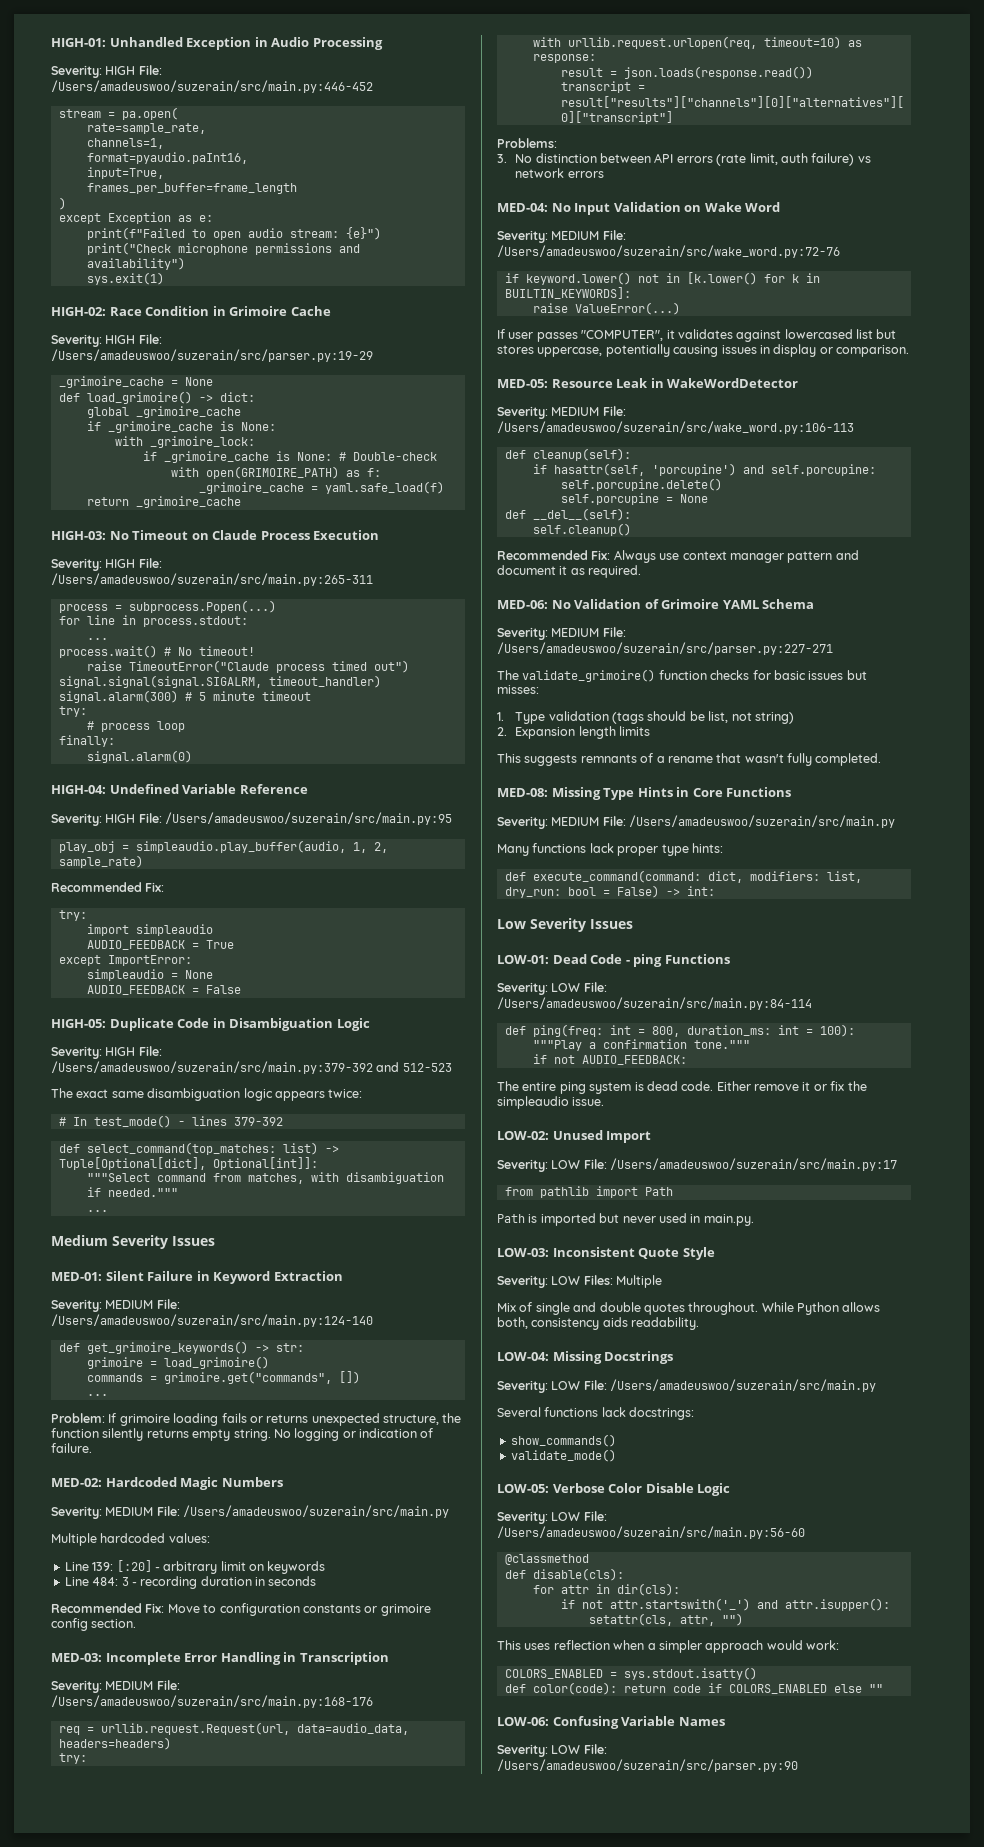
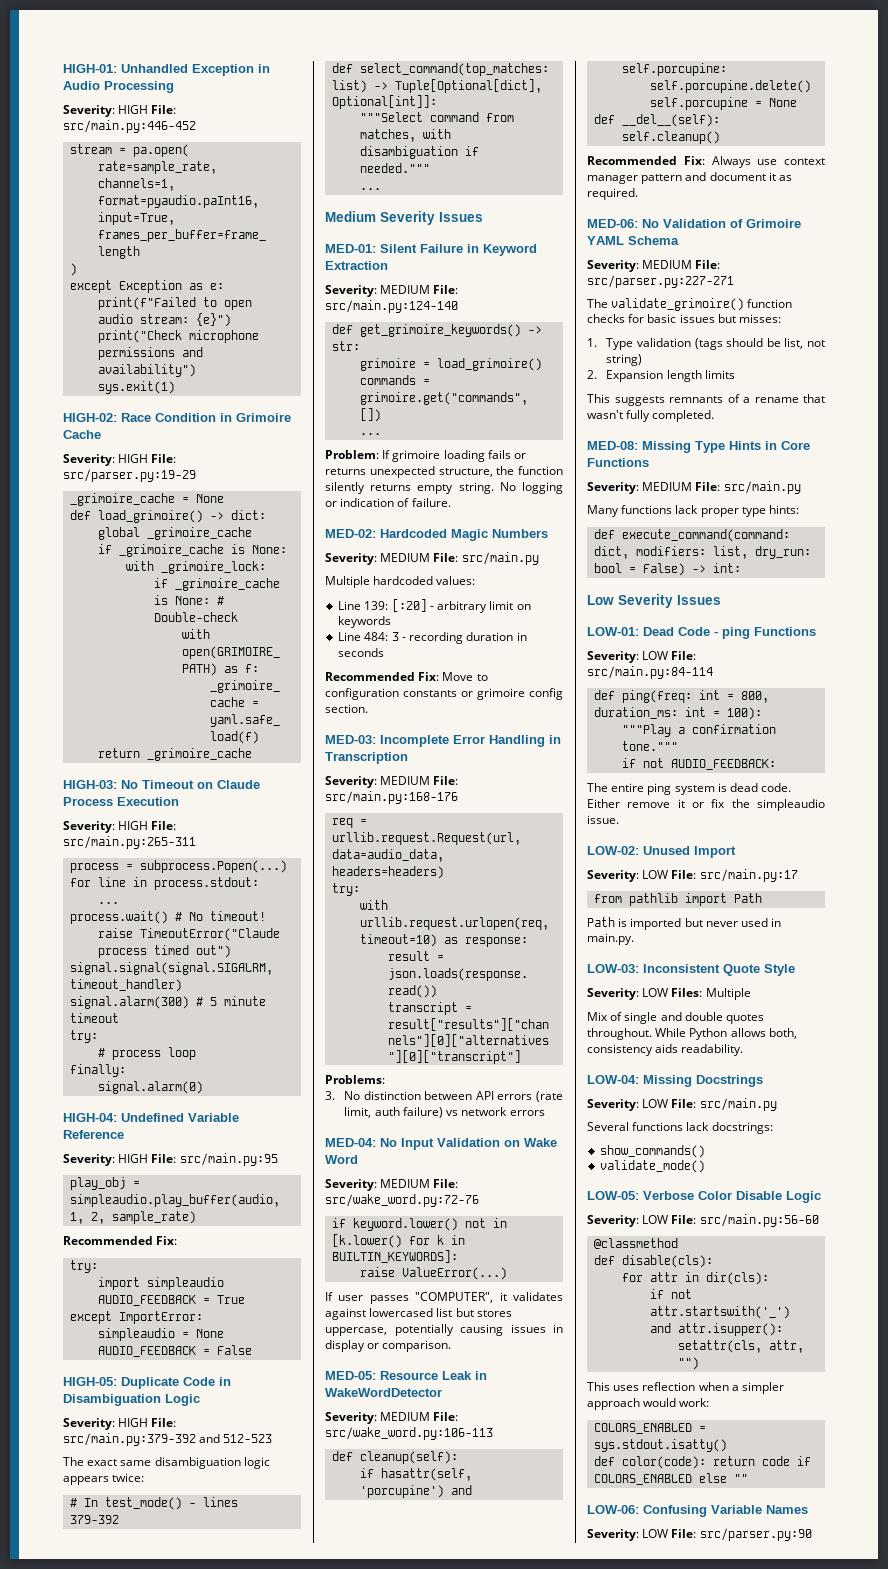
[51,80,373,93] /Users/amadeuswoo/suzerain/src/main.py:446-452 -> [63,120,196,133] src/main.py:446-452
[51,349,373,362] /Users/amadeuswoo/suzerain/src/parser.py:19-29 -> [63,469,196,482] src/parser.py:19-29
[51,573,373,586] /Users/amadeuswoo/suzerain/src/main.py:265-311 -> [63,836,196,849] src/main.py:265-311
[165,812,453,825] /Users/amadeuswoo/suzerain/src/main.py:95 -> [179,1153,278,1166] src/main.py:95
[51,1061,373,1074] /Users/amadeuswoo/suzerain/src/main.py:379-392 -> [63,1433,196,1446] src/main.py:379-392
[51,1314,373,1327] /Users/amadeuswoo/suzerain/src/main.py:124-140 -> [325,300,458,313] src/main.py:124-140
[183,1505,450,1518] /Users/amadeuswoo/suzerain/src/main.py -> [461,552,539,565] src/main.py
[51,1695,373,1708] /Users/amadeuswoo/suzerain/src/main.py:168-176 -> [325,791,458,804] src/main.py:168-176
[497,245,840,258] /Users/amadeuswoo/suzerain/src/wake_word.py:72-76 -> [325,1194,479,1207] src/wake_word.py:72-76
[497,421,854,434] /Users/amadeuswoo/suzerain/src/wake_word.py:106-113 -> [325,1427,493,1440] src/wake_word.py:106-113
[497,642,833,655] /Users/amadeuswoo/suzerain/src/parser.py:227-271 -> [587,275,734,288] src/parser.py:227-271
[629,815,896,828] /Users/amadeuswoo/suzerain/src/main.py -> [723,481,801,494] src/main.py
[497,997,812,1010] /Users/amadeuswoo/suzerain/src/main.py:84-114 -> [587,666,713,679] src/main.py:84-114
[610,1158,898,1171] /Users/amadeuswoo/suzerain/src/main.py:17 -> [699,869,798,882] src/main.py:17
[610,1379,877,1392] /Users/amadeuswoo/suzerain/src/main.py -> [699,1098,777,1111] src/main.py
[497,1526,805,1539] /Users/amadeuswoo/suzerain/src/main.py:56-60 -> [699,1214,819,1227] src/main.py:56-60
[497,1759,798,1772] /Users/amadeuswoo/suzerain/src/parser.py:90 -> [699,1528,812,1541] src/parser.py:90

